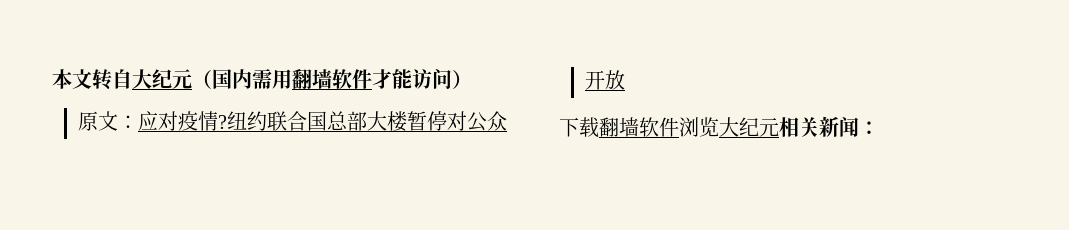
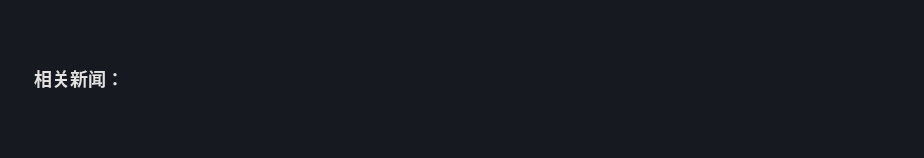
[52,68,472,90] [77,111,507,132] [584,70,625,90] [559,117,779,138] 本文转自大纪元（国内需用翻墙软件才能访问） // 原文：应对疫情?纽约联合国总部大楼暂停对公众开放 // 下载翻墙软件浏览大纪元 -> (34, 79) none

